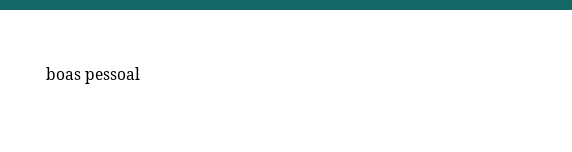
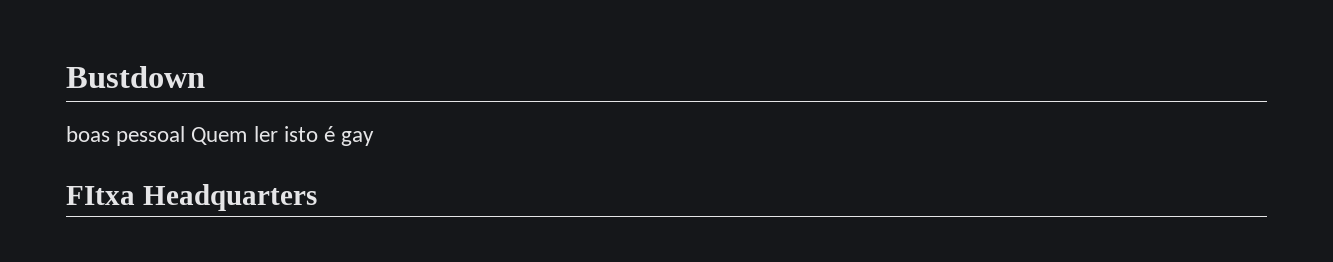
(46, 73) none -> [66,66,205,88] Bustdown //
(141, 75) none -> [191,126,375,146] [66,184,317,211] Quem ler isto é gay // FItxa Headquarters

